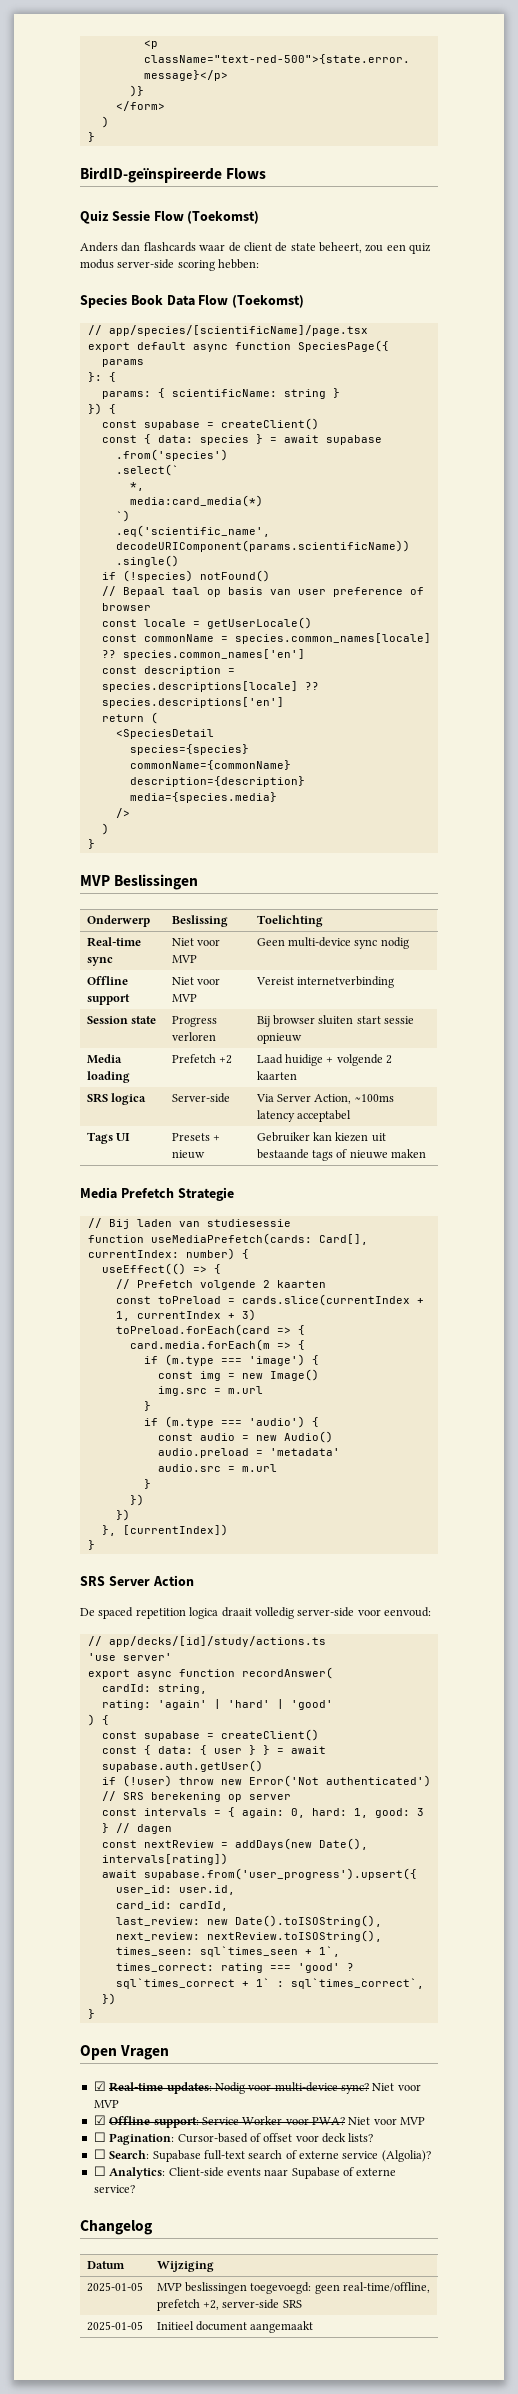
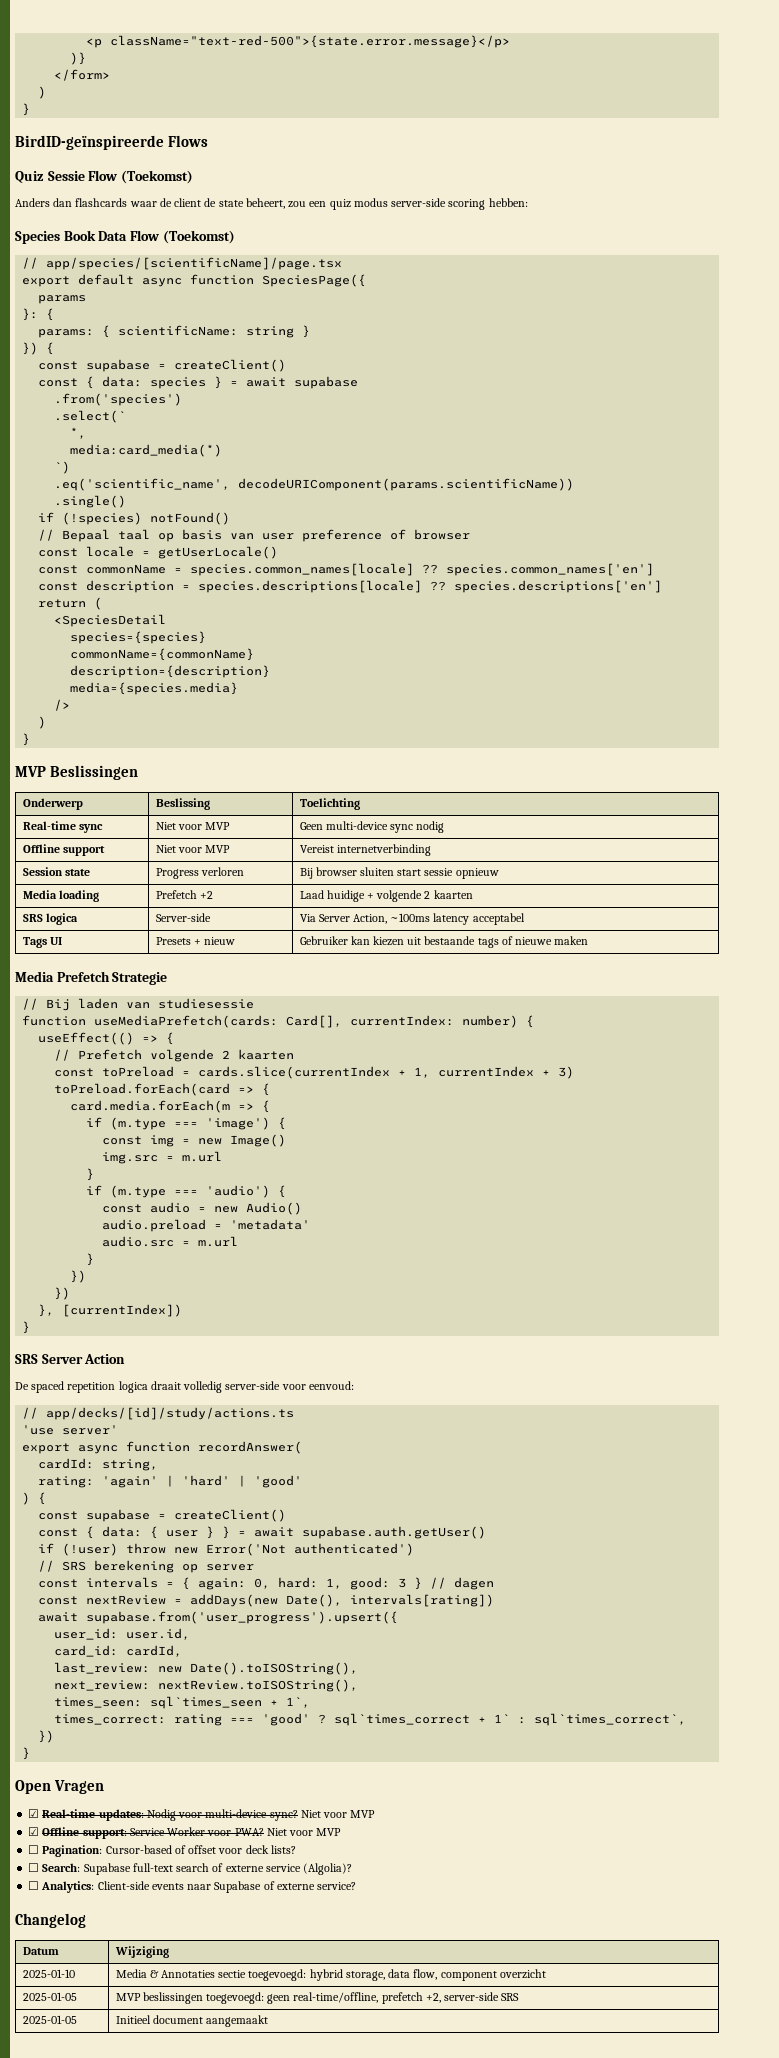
(214, 2266) none -> [22,1969,75,1978] [115,1969,546,1981] // 2025-01-10 | Media & Annotaties sectie toegevoegd: hybrid storage, data flow, component overzicht

